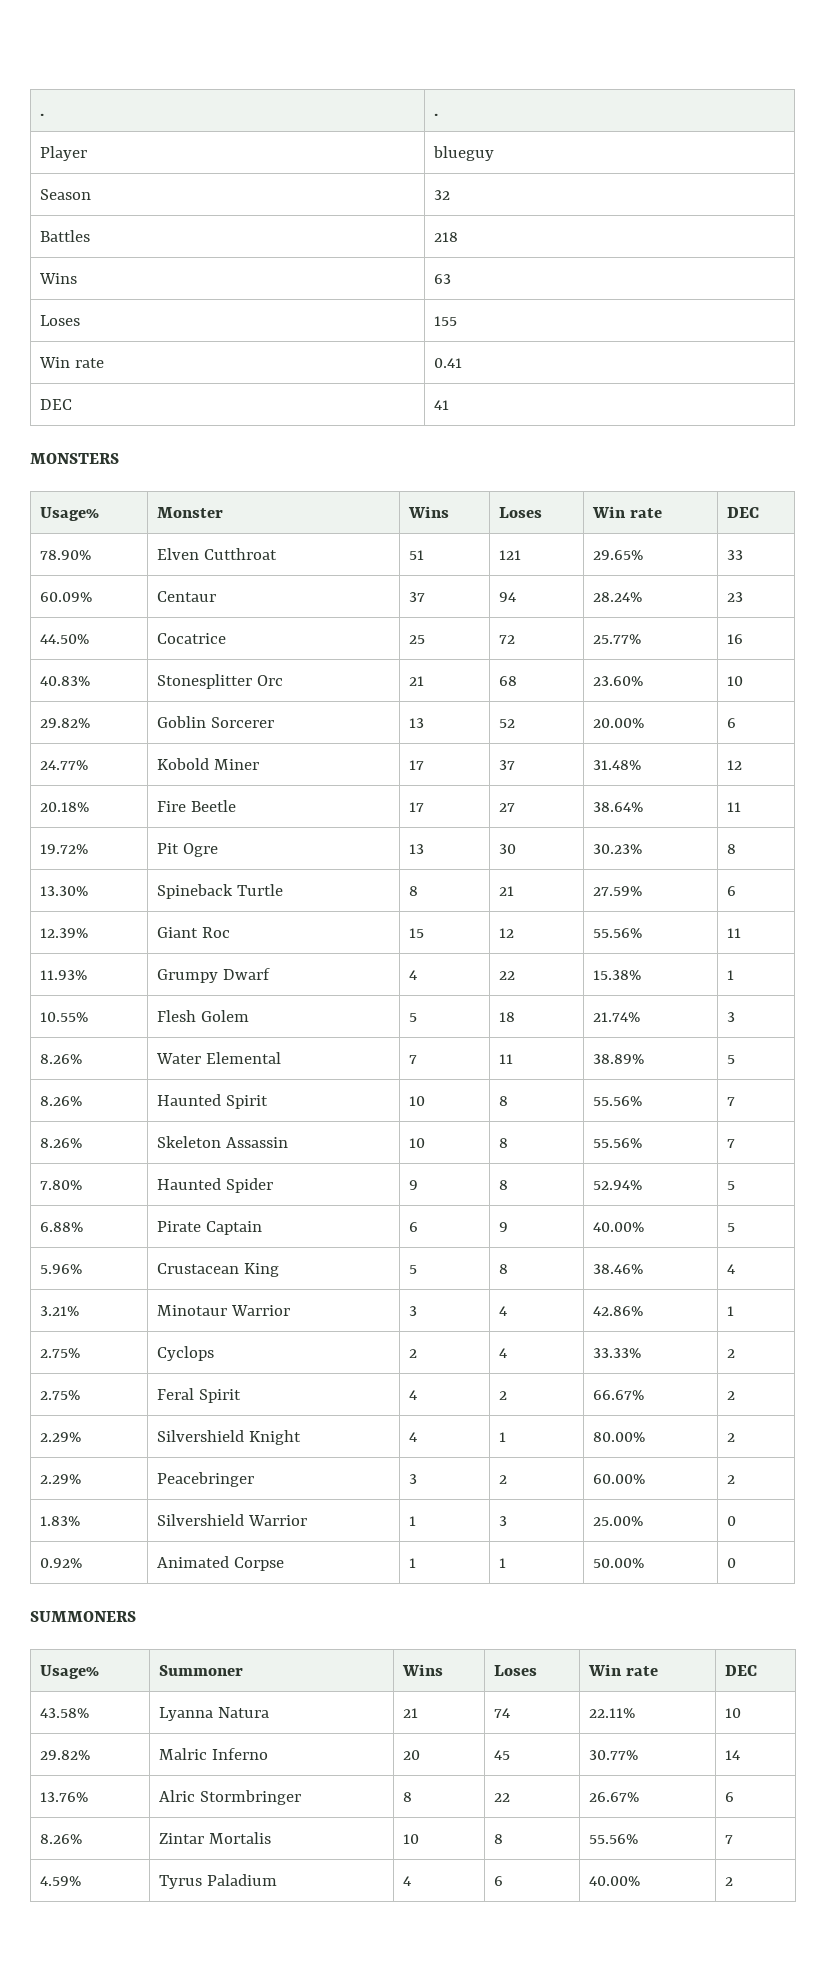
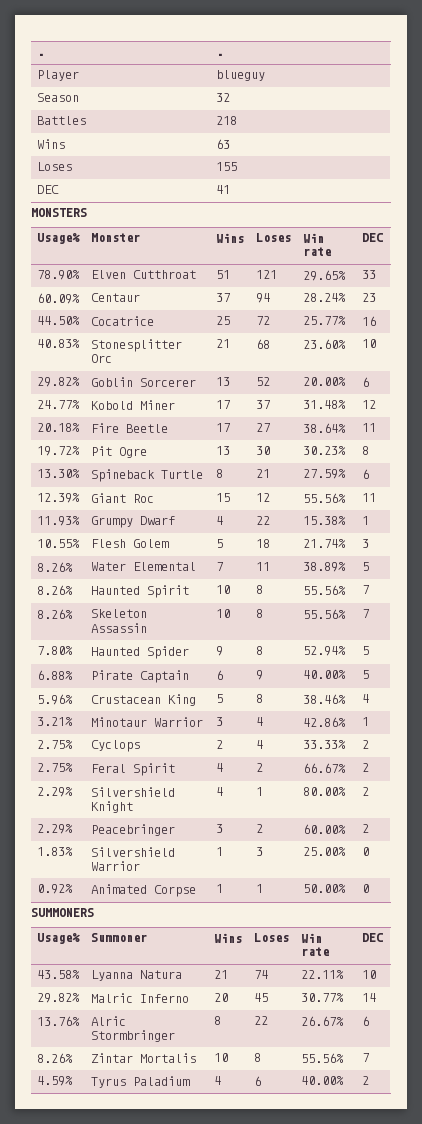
[39,357,105,368] [434,358,463,368] // Win rate | 0.41 -> (237, 166) none

